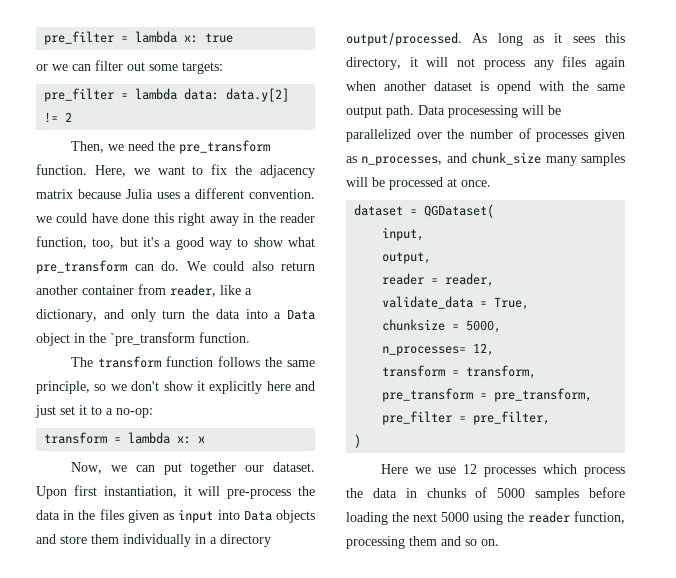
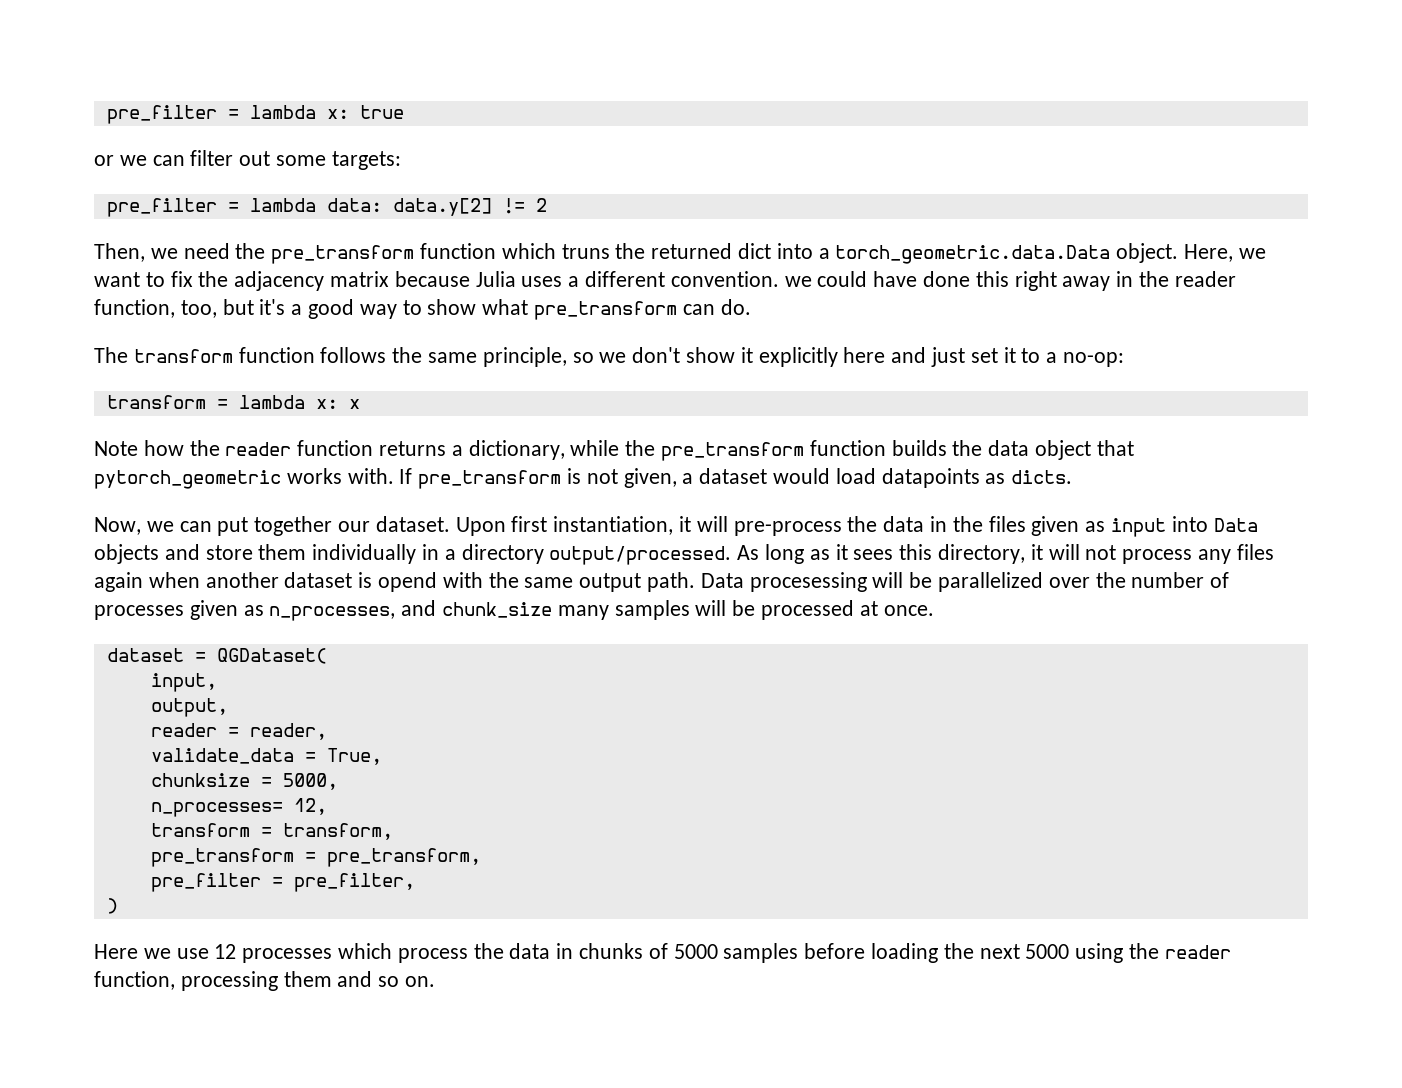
[36,164,87,175] function. -> [420,243,1179,264] function which truns the returned dict into a torch_geometric.data.Data object.
[186,261,315,271] [36,284,252,297] [36,309,315,322] [36,332,250,346] We could also return another container from reader, like a dictionary, and only turn the data into a Data object in the `pre_transform function. -> (751, 307) none
(206, 439) none -> [94,440,1134,461] [94,468,1073,489] // Note how the reader function returns a dictionary, while the pre_transform function builds the data object that pytorch_geometric works with. If pre_transform is not given, a dataset would load datapoints as dicts.

